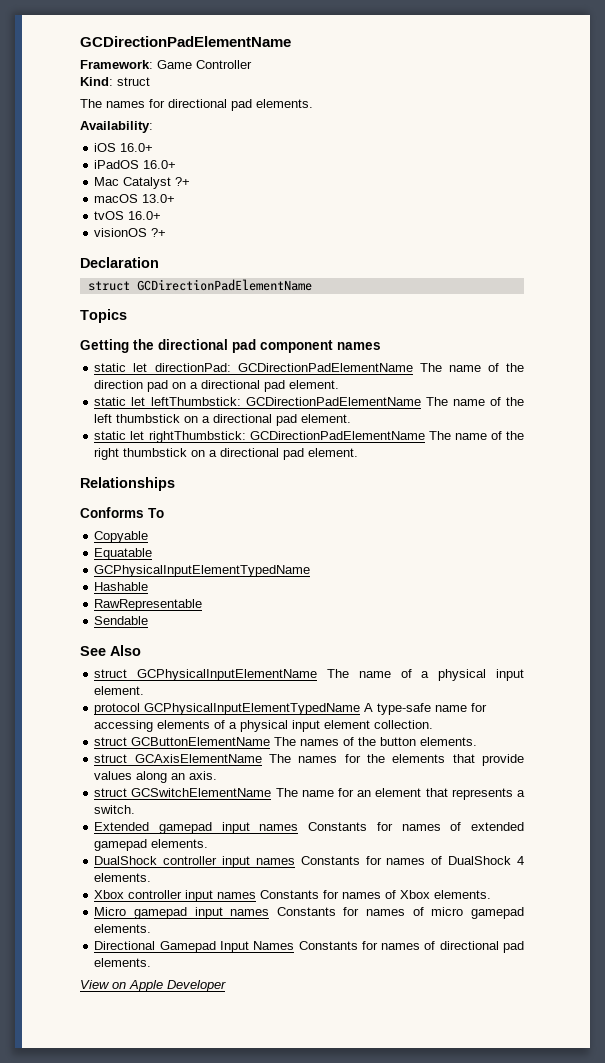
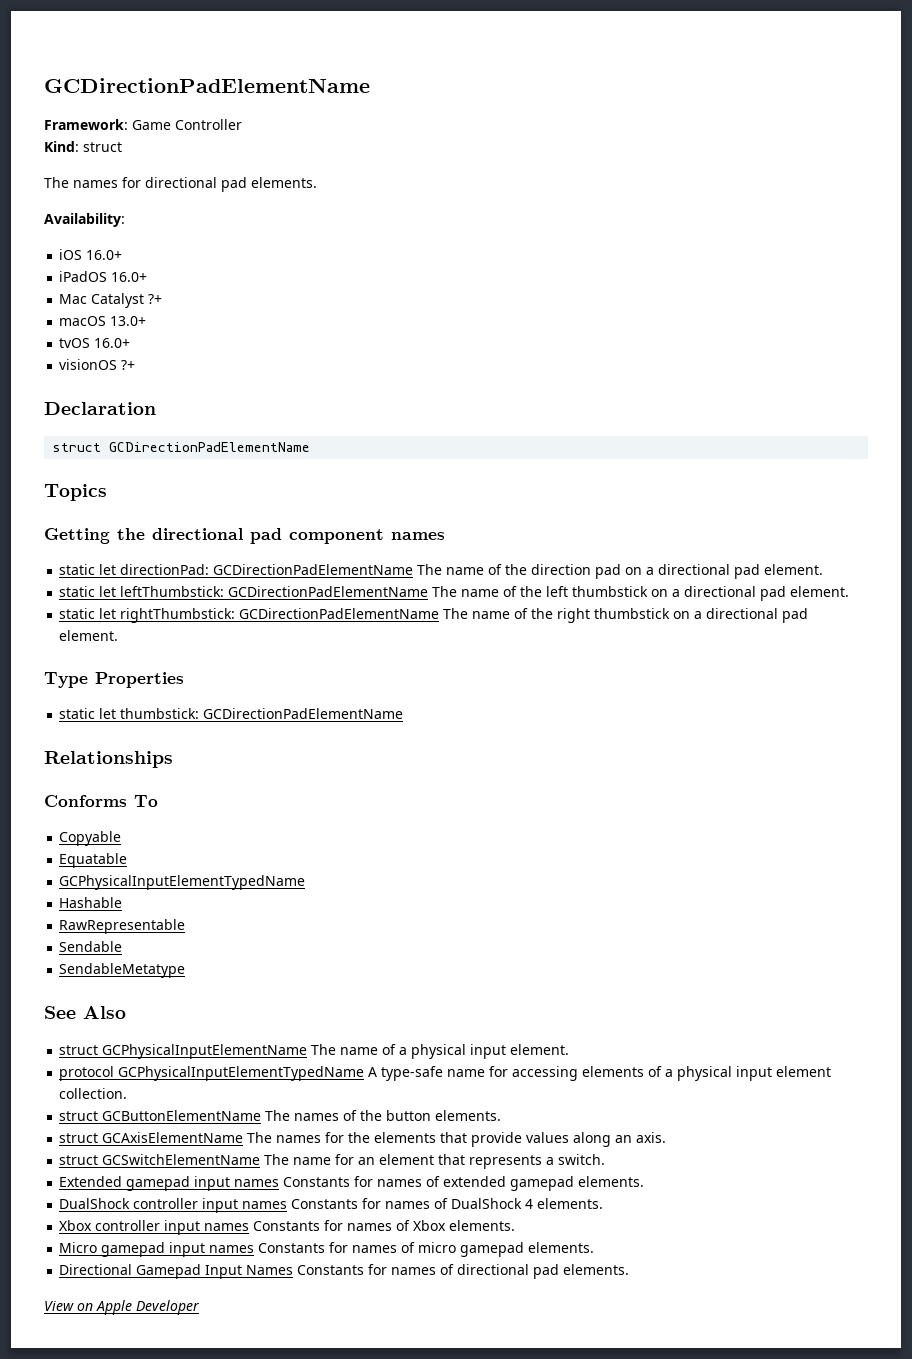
(359, 452) none -> [44,672,184,688] [59,708,404,719] // Type Properties // static let thumbstick: GCDirectionPadElementName
(149, 620) none -> [59,963,186,978] // SendableMetatype

